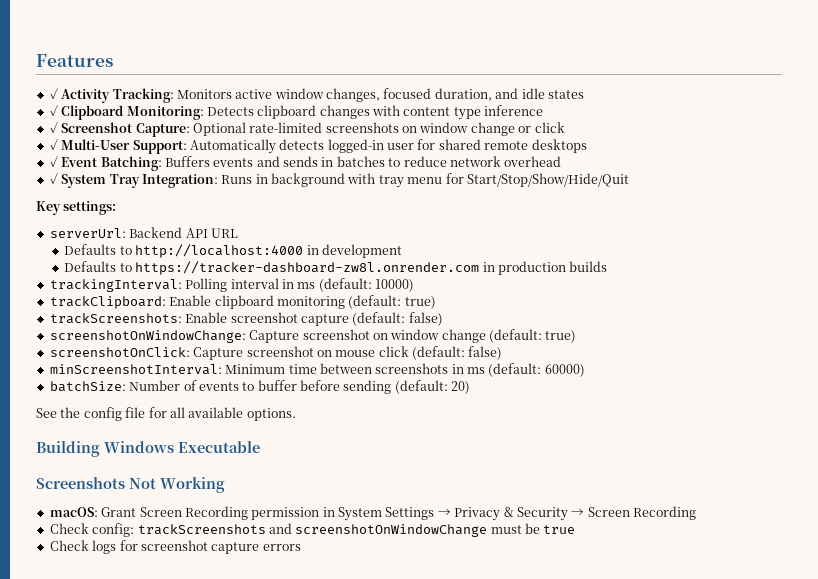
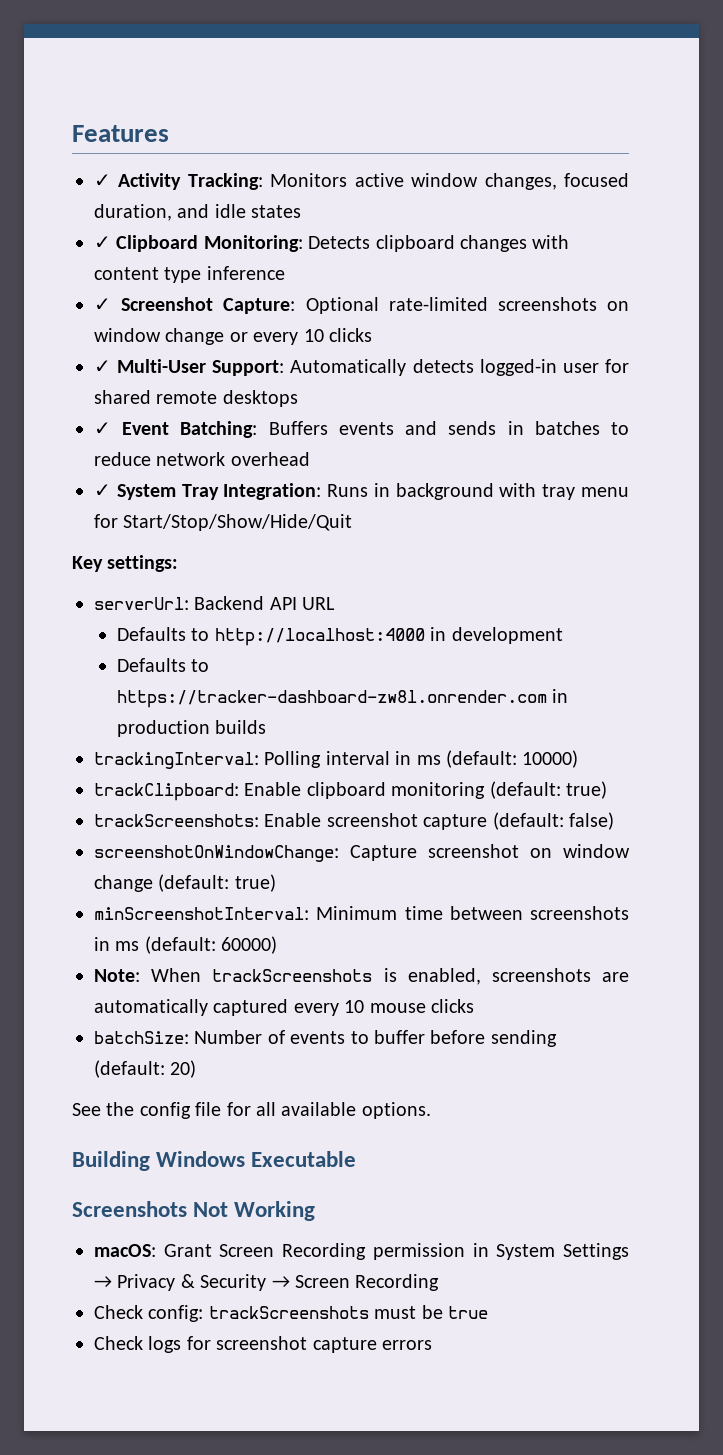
[534,122,565,133] click -> [253,328,372,345] every 10 clicks
[49,346,503,360] // screenshotOnClick: Capture screenshot on mouse click (default: false) -> (276, 883) none
(585, 370) none -> [94,968,629,985] [94,999,474,1016] // Note: When trackScreenshots is enabled, screenshots are automatically captured every 10 mouse clicks
[268,523,488,537] and screenshotOnWindowChange -> (369, 1312) none

